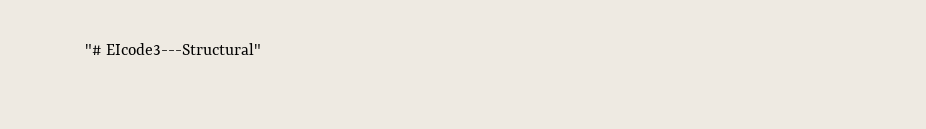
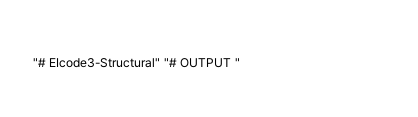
[85,43,261,55] "# EIcode3---Structural" -> [33,58,240,68] "# EIcode3-Structural" "# OUTPUT "

